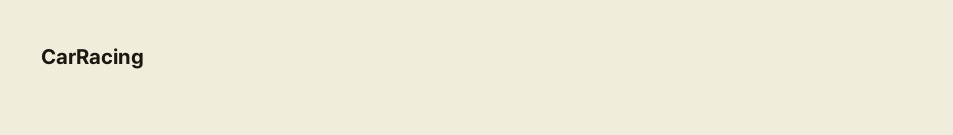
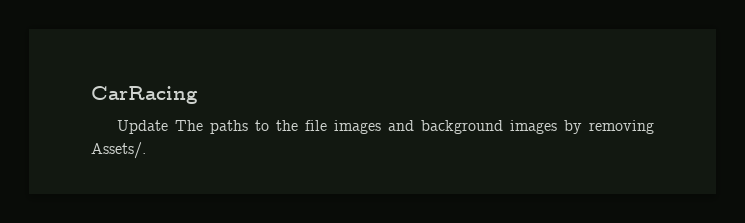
(144, 58) none -> [117,120,654,134] [91,142,146,159] // Update The paths to the file images and background images by removing Assets/.

